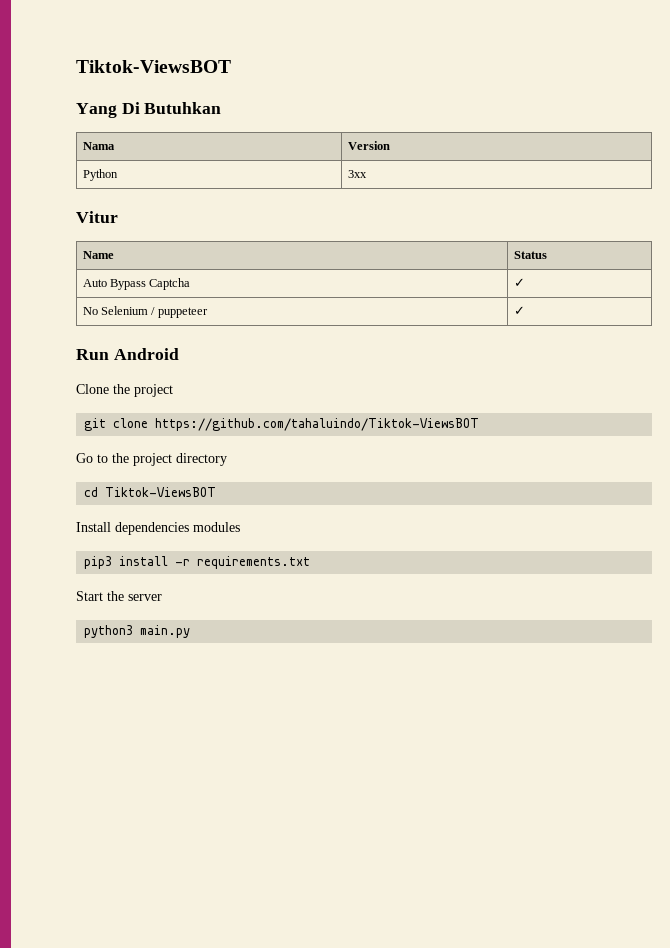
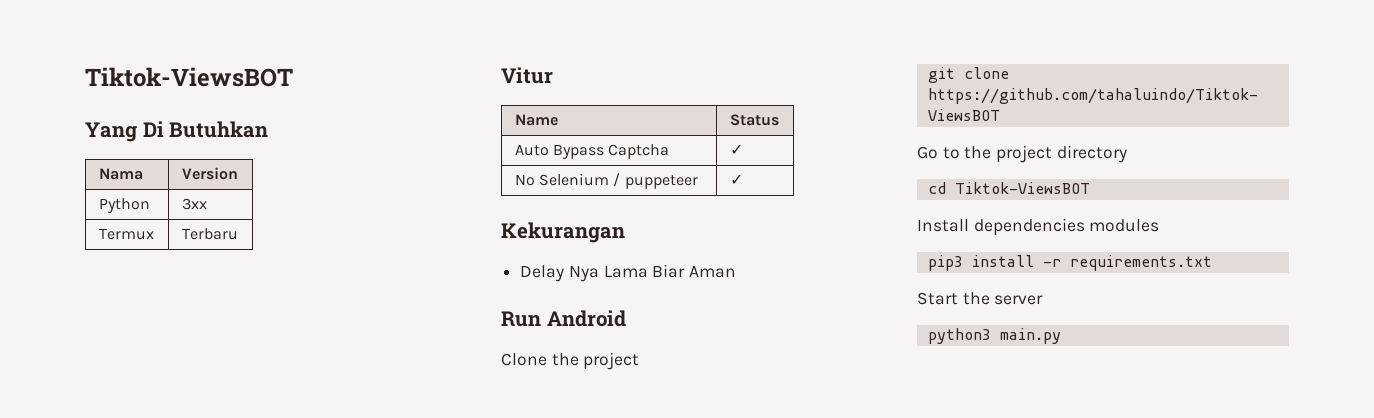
(367, 174) none -> [98,228,154,240] [181,228,238,240] // Termux | Terbaru
(525, 310) none -> [501,222,625,243] [520,264,737,282] // Kekurangan // Delay Nya Lama Biar Aman

